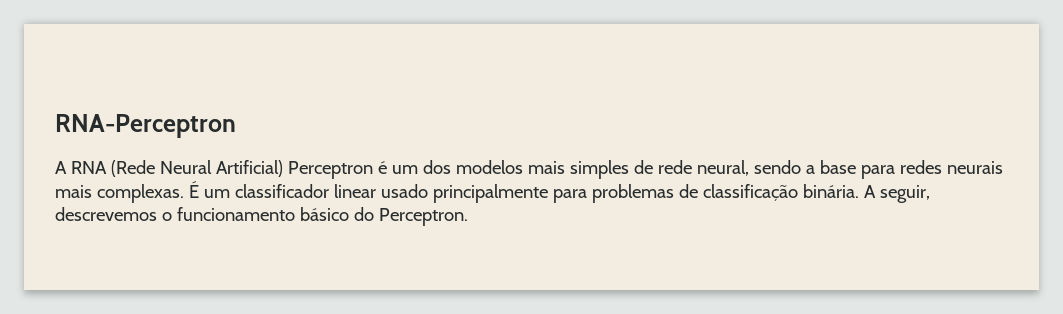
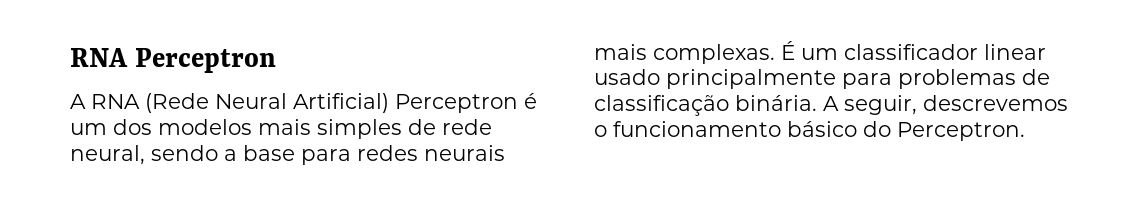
[55,114,236,138] RNA-Perceptron -> [70,48,277,73] RNA Perceptron

